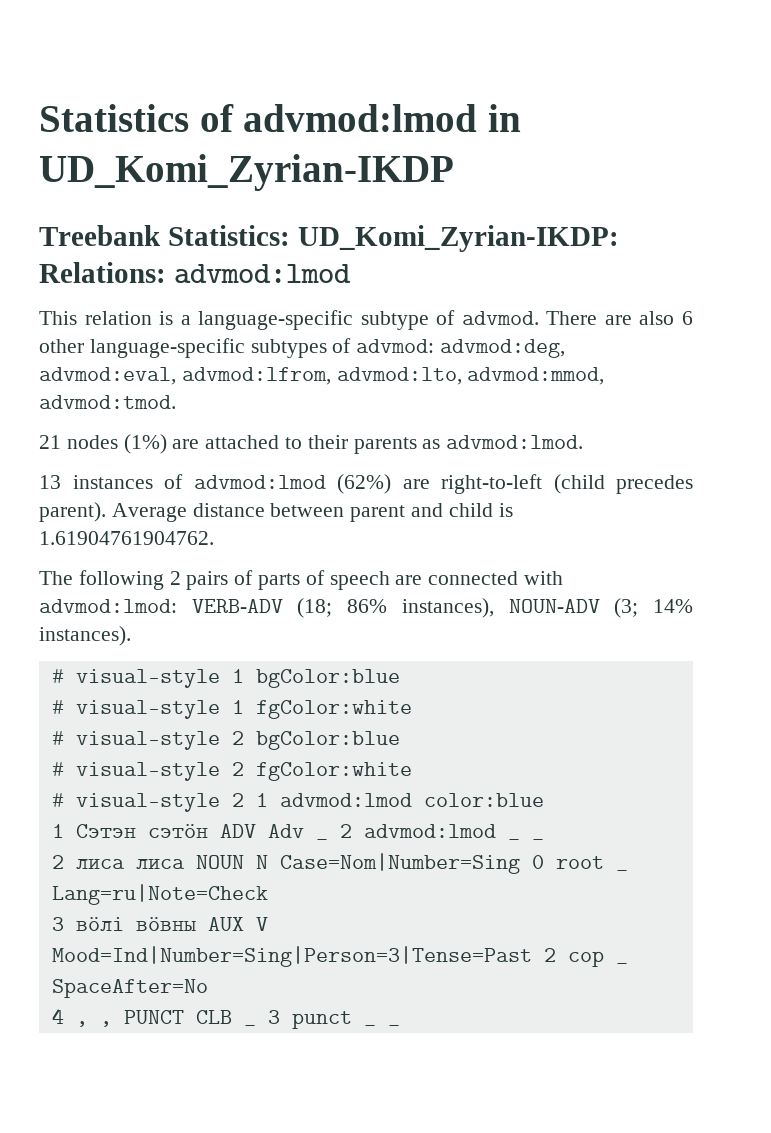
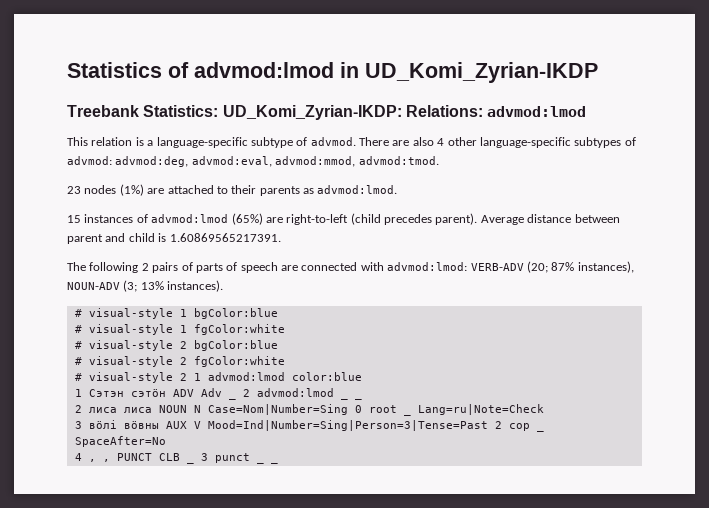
[681,311,693,325] 6 -> [437,138,445,146] 4
[181,367,462,385] advmod:lfrom, advmod:lto, -> (272, 161) none
[39,435,61,449] 21 -> [67,186,81,194] 23
[39,475,61,489] 13 -> [67,215,81,223] 15
[337,474,391,494] (62%) -> [231,213,263,225] (65%)
[39,531,214,545] 1.61904761904762. -> [169,233,281,242] 1.60869565217391.
[297,598,388,618] (18; 86% -> [526,261,575,273] (20; 87%
[653,599,693,613] 14% -> [140,281,164,290] 13%

